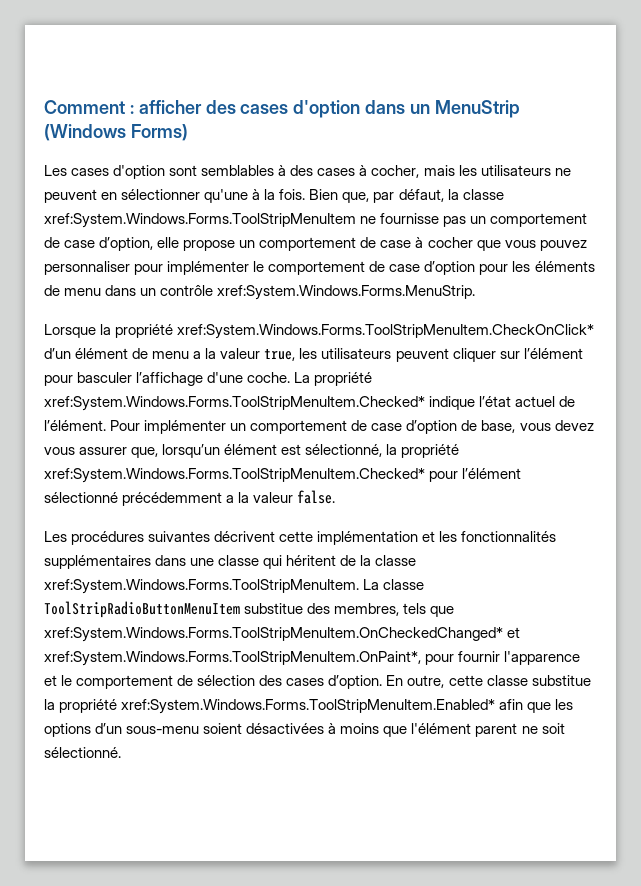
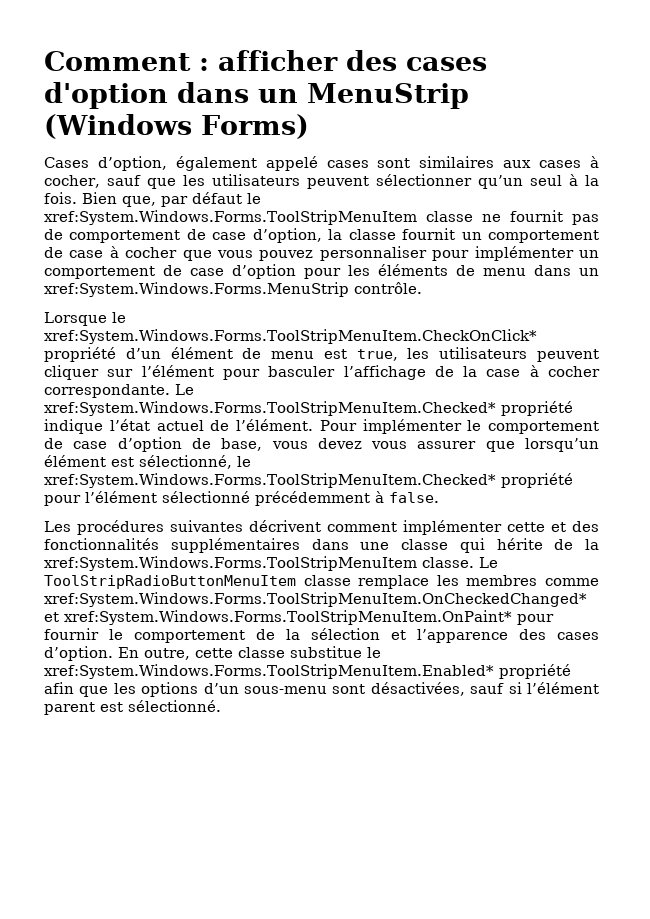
[44,165,571,179] [44,189,249,203] Les cases d'option sont semblables à des cases à cocher, mais les utilisateurs ne peuvent en sélectionner qu'une -> [44,156,600,171] [44,174,562,189] Cases d’option, également appelé cases sont similaires aux cases à cocher, sauf que les utilisateurs peuvent sélectionner qu’un seul
[398,189,504,202] [44,213,487,228] défaut, la classe xref:System.Windows.Forms.ToolStripMenuItem ne fournisse pas un -> [192,192,261,204] [44,210,599,225] [44,229,63,240] défaut le xref:System.Windows.Forms.ToolStripMenuItem classe ne fournit pas de
[157,237,236,251] elle propose -> [328,228,456,240] la classe fournit
[253,261,265,272] le -> [578,250,599,258] un
[160,285,476,300] contrôle xref:System.Windows.Forms.MenuStrip. -> [44,282,422,297] xref:System.Windows.Forms.MenuStrip contrôle.
[100,324,595,339] la propriété xref:System.Windows.Forms.ToolStripMenuItem.CheckOnClick* -> [112,312,126,323] [44,329,537,344] [44,347,116,362] le xref:System.Windows.Forms.ToolStripMenuItem.CheckOnClick* propriété
[193,348,261,359] a la valeur -> [323,349,347,359] est
[207,372,373,386] [44,396,425,411] d'une coche. La propriété xref:System.Windows.Forms.ToolStripMenuItem.Checked* -> [434,365,601,377] [44,384,194,398] [44,401,573,416] de la case à cocher correspondante. Le xref:System.Windows.Forms.ToolStripMenuItem.Checked* propriété
[230,423,247,431] un -> [467,420,482,431] le
[131,447,159,458] que, -> [485,441,515,452] que
[386,444,460,458] [44,468,425,483] la propriété xref:System.Windows.Forms.ToolStripMenuItem.Checked* -> [237,456,251,467] [44,473,573,488] le xref:System.Windows.Forms.ToolStripMenuItem.Checked* propriété
[226,492,294,503] a la valeur -> [375,491,384,503] à
[279,531,458,545] cette implémentation et les -> [327,520,599,535] comment implémenter cette et des
[286,555,417,566] [44,579,425,594] [44,601,455,618] héritent de la classe xref:System.Windows.Forms.ToolStripMenuItem. La classe ToolStripRadioButtonMenuItem substitue des membres, tels que -> [496,538,599,550] [44,556,498,571] [44,575,600,589] hérite de la xref:System.Windows.Forms.ToolStripMenuItem classe. Le ToolStripRadioButtonMenuItem classe remplace les membres comme
[44,651,421,666] xref:System.Windows.Forms.ToolStripMenuItem.OnPaint*, -> [64,610,512,625] xref:System.Windows.Forms.ToolStripMenuItem.OnPaint*
[504,651,581,665] [44,675,256,689] l'apparence et le comportement de sélection -> [109,628,508,643] le comportement de la sélection et l’apparence
[44,699,496,714] la propriété xref:System.Windows.Forms.ToolStripMenuItem.Enabled* -> [367,647,381,658] [44,664,571,679] le xref:System.Windows.Forms.ToolStripMenuItem.Enabled* propriété
[203,723,565,737] soient désactivées à moins que l'élément parent ne soit -> [332,682,599,696] [44,702,123,715] sont désactivées, sauf si l’élément parent est

